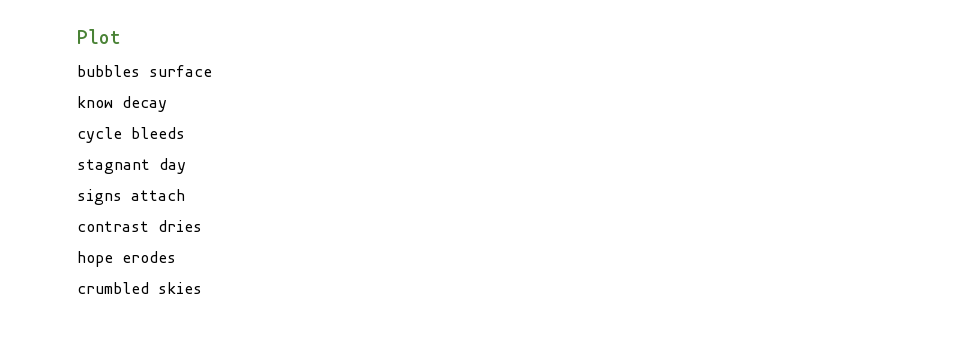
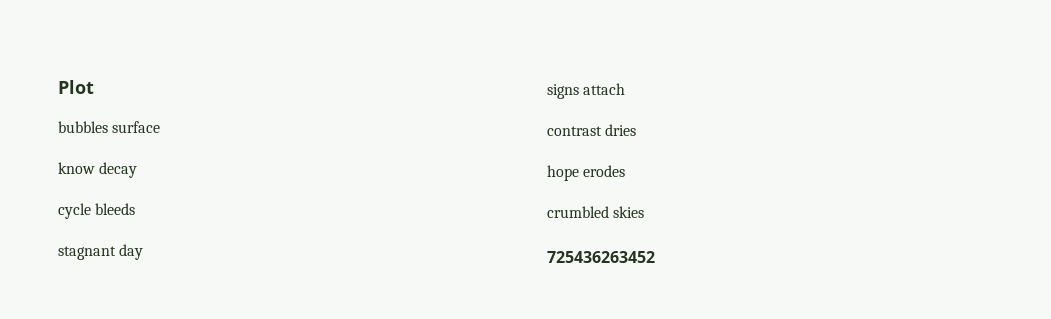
(202, 288) none -> [547,251,655,263] // 725436263452

